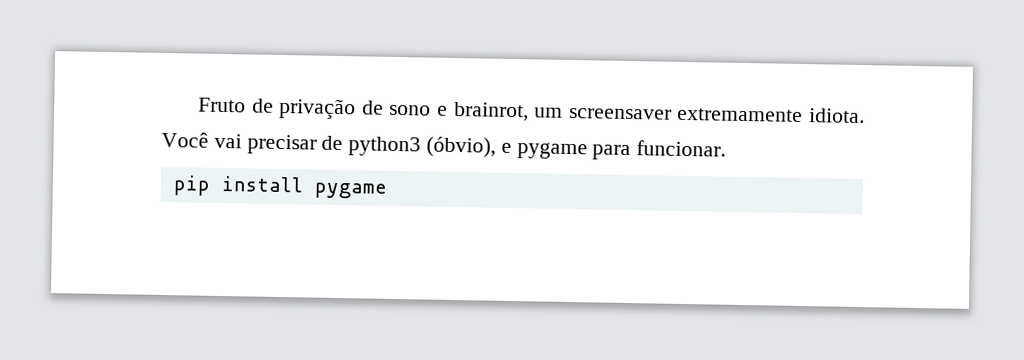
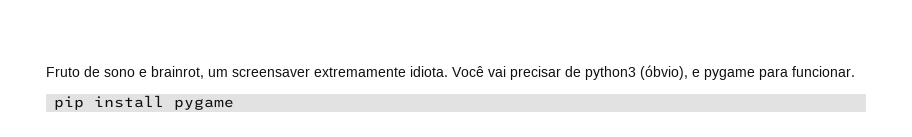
[279,97,384,120] privação de -> (100, 71) none

